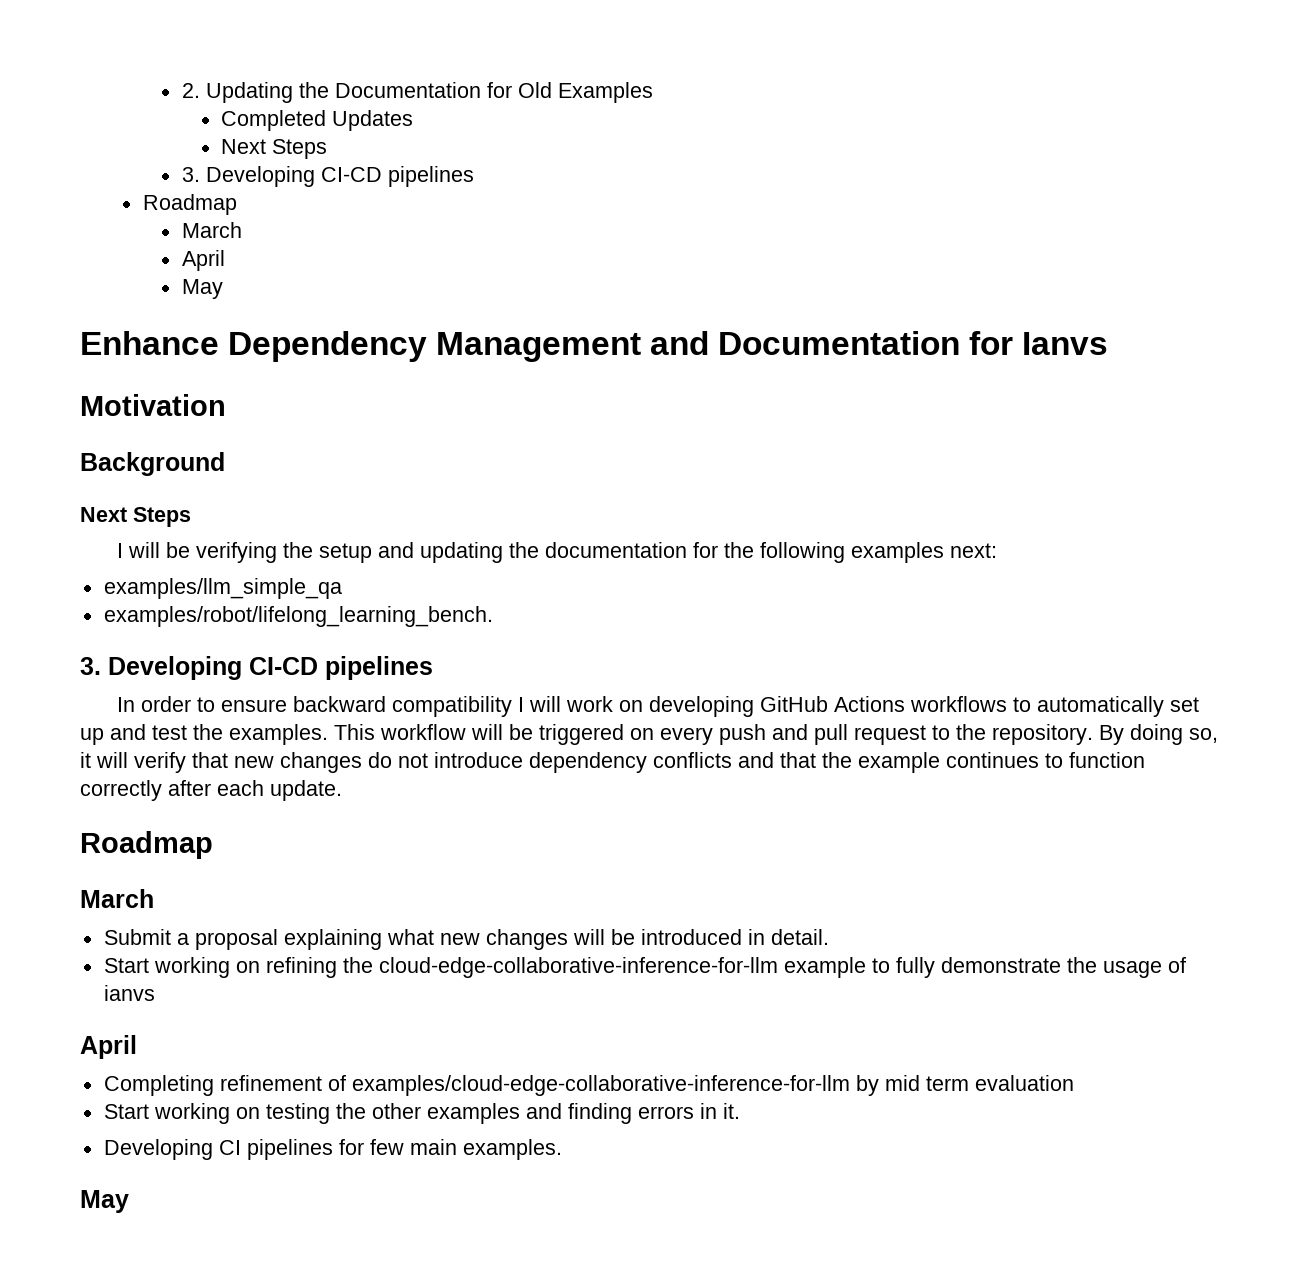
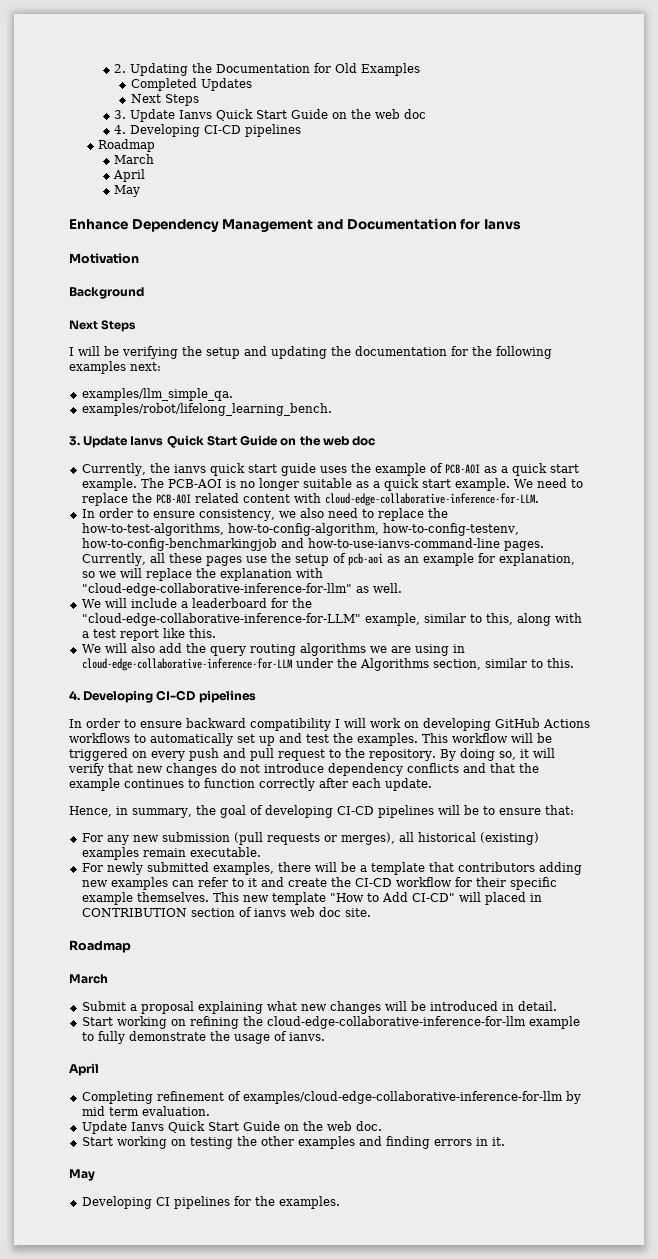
(200, 174) none -> [130,109,427,122] [114,125,127,134] Update Ianvs Quick Start Guide on the web doc // 4.
[103,578,342,599] examples/llm_simple_qa -> [81,388,233,401] examples/llm_simple_qa.
(101, 666) none -> [83,435,376,448] [81,463,579,476] [81,478,583,491] [81,493,539,506] [81,508,448,521] [81,523,519,536] [81,538,544,551] [81,553,575,566] [81,568,323,581] [81,583,402,596] [81,598,312,608] [81,613,582,626] [81,628,216,641] [81,643,465,656] [81,658,574,671] [69,691,80,700] Update Ianvs Quick Start Guide on the web doc // Currently, the ianvs quick start guide uses the example of PCB-AOI as a quick start example. The PCB-AOI is no longer suitable as a quick start example. We need to replace the PCB-AOI related content with cloud-edge-collaborative-inference-for-LLM. // In order to ensure consistency, we also need to replace the how-to-test-algorithms, how-to-config-algorithm, how-to-config-testenv, how-to-config-benchmarkingjob and how-to-use-ianvs-command-line pages. Currently, all these pages use the setup of pcb-aoi as an example for explanation, so we will replace the explanation with "cloud-edge-collaborative-inference-for-llm" as well. // We will include a leaderboard for the "cloud-edge-collaborative-inference-for-LLM" example, similar to this, along with a test report like this. // We will also add the query routing algorithms we are using in cloud-edge-collaborative-inference-for-LLM under the Algorithms section, similar to this. // 4.
(342, 790) none -> [69,805,574,818] [81,832,539,845] [81,847,261,860] [81,862,582,875] [81,877,557,890] [81,892,542,905] [81,907,371,917] // Hence, in summary, the goal of developing CI-CD pipelines will be to ensure that: // For any new submission (pull requests or merges), all historical (existing) examples remain executable. // For newly submitted examples, there will be a template that contributors adding new examples can refer to it and create the CI-CD workflow for their specific example themselves. This new template "How to Add CI-CD" will placed in CONTRIBUTION section of ianvs web doc site.
[103,985,155,1001] ianvs -> [288,1032,325,1041] ianvs.
[974,1075,1074,1091] evaluation -> [141,1106,210,1116] [81,1121,382,1134] evaluation. // Update Ianvs Quick Start Guide on the web doc.
(740, 1111) none -> [69,1169,95,1181] // May
[369,1139,562,1160] [80,1190,129,1213] few main examples. // May -> [254,1196,340,1209] the examples.

